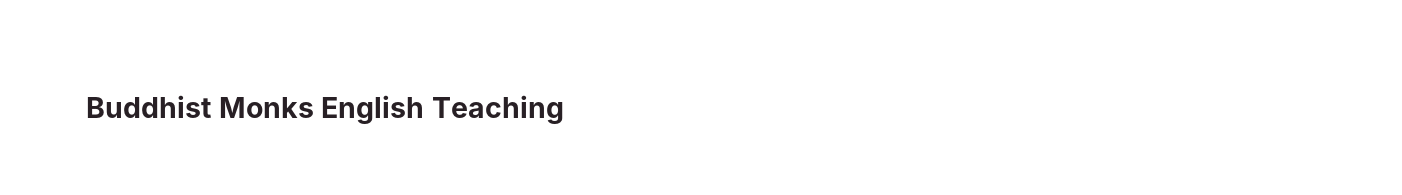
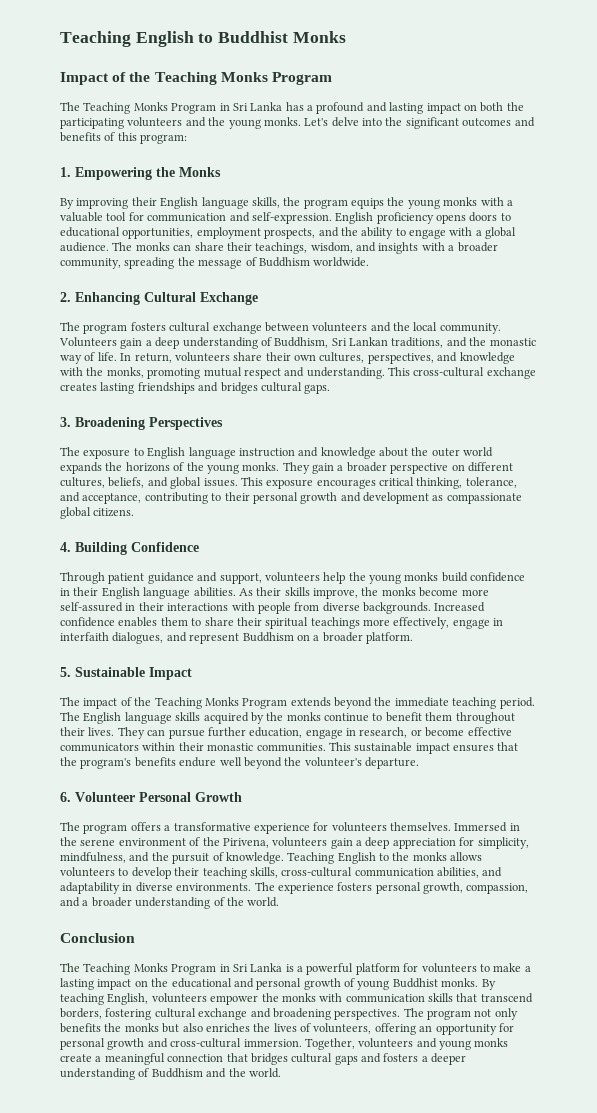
(86, 106) none -> [60,31,214,47] Teaching English to
[321,95,565,125] English Teaching -> [60,72,332,85] [60,102,524,114] [60,117,535,129] [60,132,188,144] [60,167,221,180] [60,197,513,209] [60,212,511,224] [60,227,517,239] [60,242,498,254] [60,257,370,269] [60,292,258,305] [60,322,501,334] [59,337,536,349] [60,352,515,364] [60,367,536,379] [60,382,331,394] [60,417,223,430] [60,447,494,459] [60,462,513,474] [60,477,517,489] [60,492,522,504] [60,507,135,519] [60,542,199,555] [60,572,526,584] [60,587,489,599] [60,602,486,614] [60,617,504,629] [60,632,413,644] [60,667,192,680] [60,697,535,709] [60,712,515,724] [60,727,512,739] [60,742,519,754] [60,757,419,769] [60,792,242,802] [60,822,520,834] [60,837,529,849] [60,852,483,864] [60,867,503,879] [60,882,529,894] [60,897,280,909] [60,933,135,943] [60,963,531,975] [60,978,496,990] [60,993,533,1005] [60,1008,518,1020] [60,1023,514,1035] [60,1038,509,1050] [60,1053,467,1065] [60,1068,281,1080] // Impact of the Teaching Monks Program // The Teaching Monks Program in Sri Lanka has a profound and lasting impact on both the participating volunteers and the young monks. Let's delve into the significant outcomes and benefits of this program: // 1. Empowering the Monks // By improving their English language skills, the program equips the young monks with a valuable tool for communication and self-expression. English proficiency opens doors to educational opportunities, employment prospects, and the ability to engage with a global audience. The monks can share their teachings, wisdom, and insights with a broader community, spreading the message of Buddhism worldwide. // 2. Enhancing Cultural Exchange // The program fosters cultural exchange between volunteers and the local community. Volunteers gain a deep understanding of Buddhism, Sri Lankan traditions, and the monastic way of life. In return, volunteers share their own cultures, perspectives, and knowledge with the monks, promoting mutual respect and understanding. This cross-cultural exchange creates lasting friendships and bridges cultural gaps. // 3. Broadening Perspectives // The exposure to English language instruction and knowledge about the outer world expands the horizons of the young monks. They gain a broader perspective on different cultures, beliefs, and global issues. This exposure encourages critical thinking, tolerance, and acceptance, contributing to their personal growth and development as compassionate global citizens. // 4. Building Confidence // Through patient guidance and support, volunteers help the young monks build confidence in their English language abilities. As their skills improve, the monks become more self-assured in their interactions with people from diverse backgrounds. Increased confidence enables them to share their spiritual teachings more effectively, engage in interfaith dialogues, and represent Buddhism on a broader platform. // 5. Sustainable Impact // The impact of the Teaching Monks Program extends beyond the immediate teaching period. The English language skills acquired by the monks continue to benefit them throughout their lives. They can pursue further education, engage in research, or become effective communicators within their monastic communities. This sustainable impact ensures that the program's benefits endure well beyond the volunteer's departure. // 6. Volunteer Personal Growth // The program offers a transformative experience for volunteers themselves. Immersed in the serene environment of the Pirivena, volunteers gain a deep appreciation for simplicity, mindfulness, and the pursuit of knowledge. Teaching English to the monks allows volunteers to develop their teaching skills, cross-cultural communication abilities, and adaptability in diverse environments. The experience fosters personal growth, compassion, and a broader understanding of the world. // Conclusion // The Teaching Monks Program in Sri Lanka is a powerful platform for volunteers to make a lasting impact on the educational and personal growth of young Buddhist monks. By teaching English, volunteers empower the monks with communication skills that transcend borders, fostering cultural exchange and broadening perspectives. The program not only benefits the monks but also enriches the lives of volunteers, offering an opportunity for personal growth and cross-cultural immersion. Together, volunteers and young monks create a meaningful connection that bridges cultural gaps and fosters a deeper understanding of Buddhism and the world.

